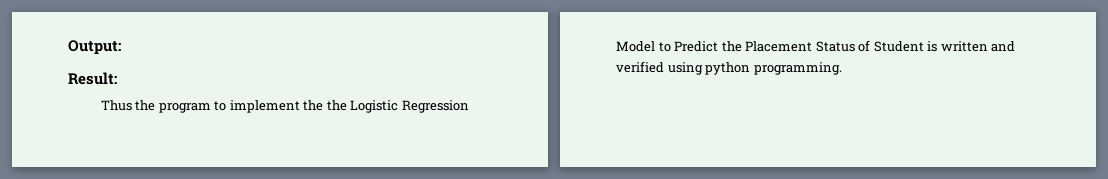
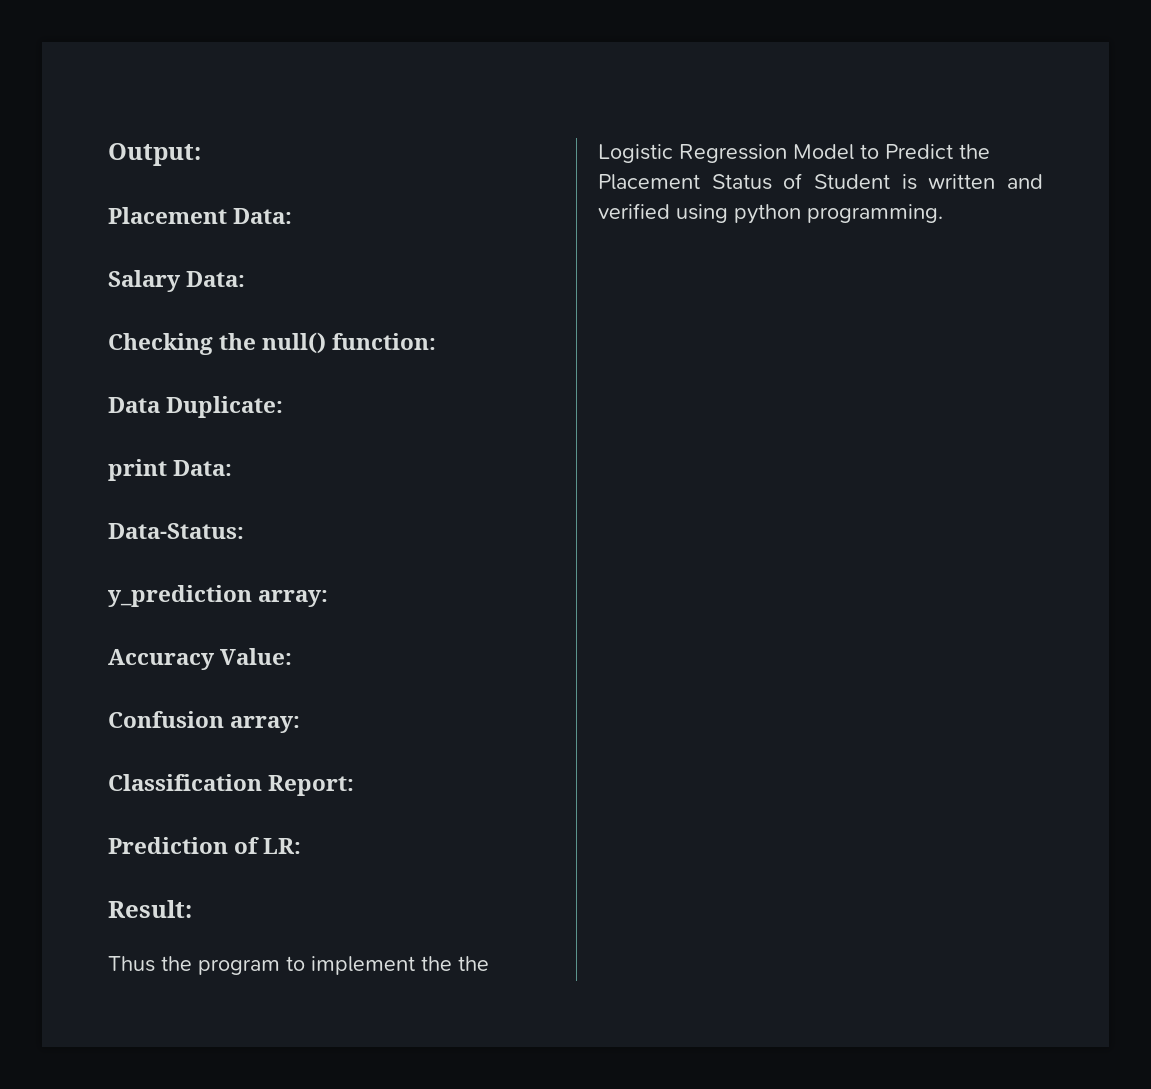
(121, 47) none -> [108,207,293,224] [108,270,246,292] [108,332,437,355] [108,396,284,418] [108,459,233,481] [108,523,244,539] [108,585,329,607] [108,648,293,670] [108,711,301,733] [108,774,355,796] [108,837,302,854] // Placement Data: // Salary Data: // Checking the null() function: // Data Duplicate: // print Data: // Data-Status: // y_prediction array: // Accuracy Value: // Confusion array: // Classification Report: // Prediction of LR:

